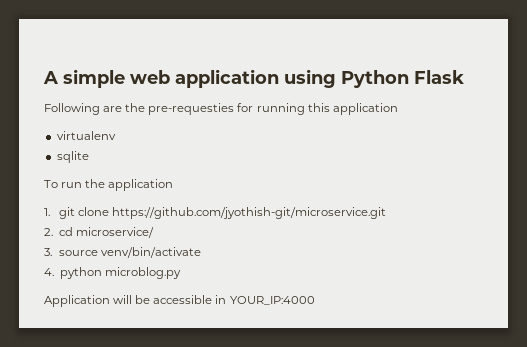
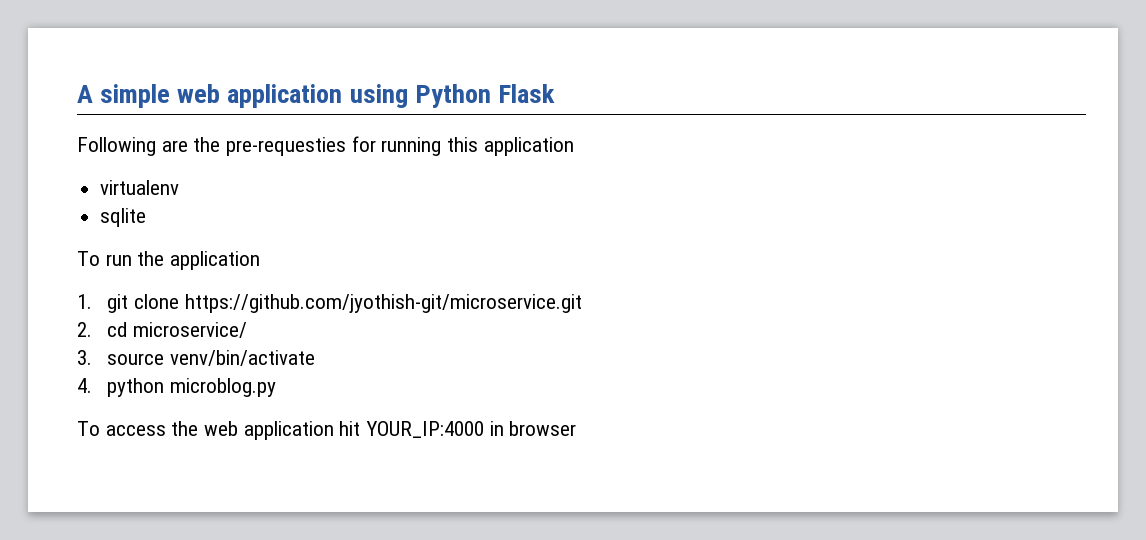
[44,295,315,307] Application will be accessible in YOUR_IP:4000 -> [77,421,577,440] To access the web application hit YOUR_IP:4000 in browser

